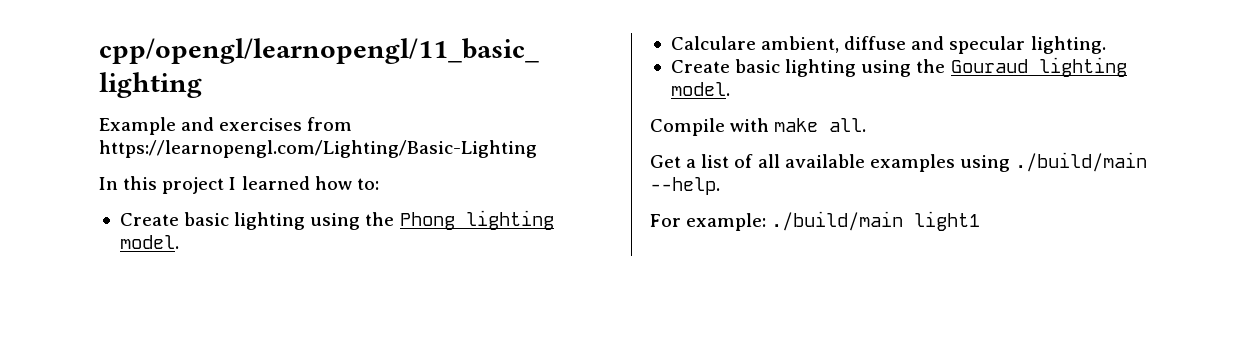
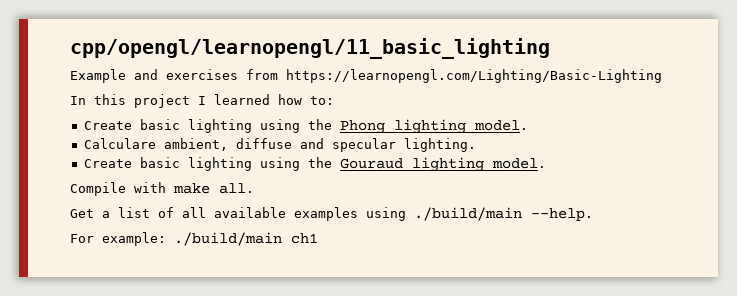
[914,211,981,231] light1 -> [291,233,318,244] ch1

